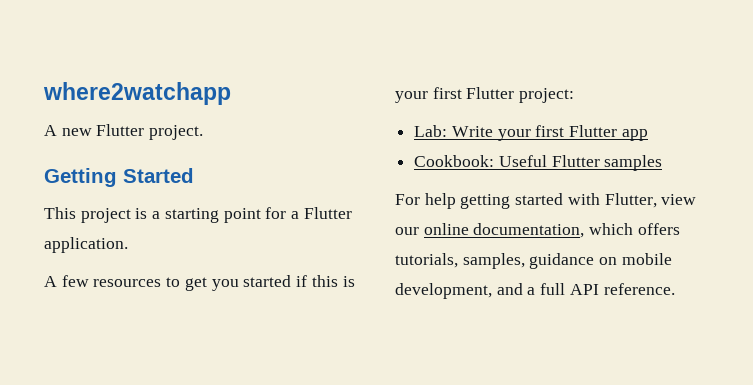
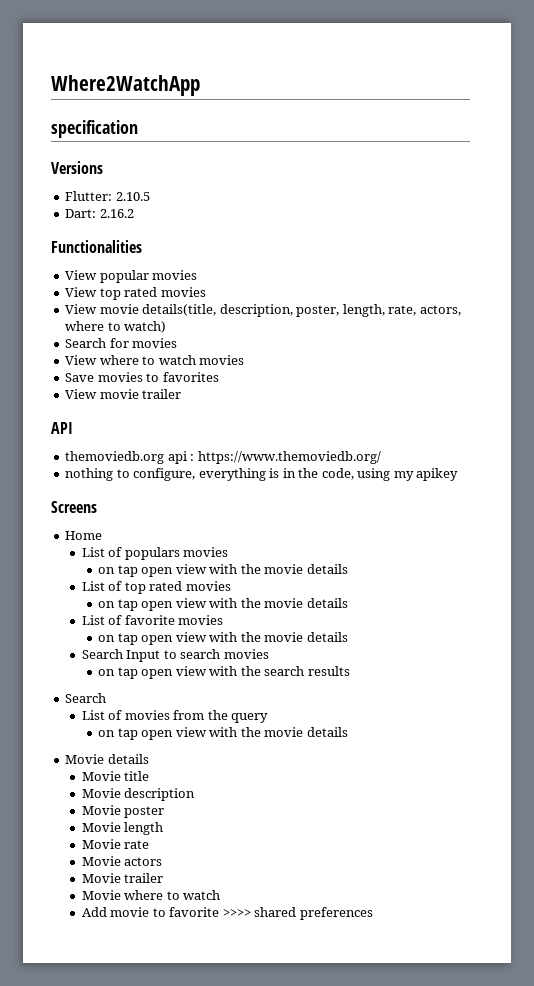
[43,82,231,105] [44,124,204,140] [44,168,194,187] [44,207,352,223] [44,237,128,253] [44,275,355,291] [395,87,575,103] [414,125,648,141] [414,155,663,171] [395,193,697,209] [395,223,680,238] [395,253,672,269] [395,283,675,299] where2watchapp // A new Flutter project. // Getting Started // This project is a starting point for a Flutter application. // A few resources to get you started if this is your first Flutter project: // Lab: Write your first Flutter app // Cookbook: Useful Flutter samples // For help getting started with Flutter, view our online documentation, which offers tutorials, samples, guidance on mobile development, and a full API reference. -> [51,75,200,96] [51,120,138,138] [51,161,103,174] [65,191,150,201] [65,209,134,218] [51,240,142,253] [65,270,198,283] [65,287,206,300] [65,304,461,317] [65,321,167,333] [65,338,178,348] [65,355,245,365] [65,372,219,382] [65,389,182,399] [51,422,73,434] [65,451,381,464] [65,468,459,481] [51,501,97,513] [65,531,103,540] [81,547,229,560] [98,564,348,577] [81,581,231,594] [98,598,348,611] [81,615,224,625] [98,632,348,645] [81,649,269,662] [98,666,350,679] [65,693,107,703] [81,710,269,723] [98,727,348,740] [65,754,149,764] [81,771,150,781] [81,788,196,801] [81,805,165,818] [81,822,164,835] [81,839,150,849] [81,856,163,866] [81,873,164,883] [81,890,221,900] [81,907,373,920] Where2WatchApp // specification // Versions // Flutter: 2.10.5 // Dart: 2.16.2 // Functionalities // View popular movies // View top rated movies // View movie details(title, description, poster, length, rate, actors, where to watch) // Search for movies // View where to watch movies // Save movies to favorites // View movie trailer // API // themoviedb.org api : https://www.themoviedb.org/ // nothing to configure, everything is in the code, using my apikey // Screens // Home // List of populars movies // on tap open view with the movie details // List of top rated movies // on tap open view with the movie details // List of favorite movies // on tap open view with the movie details // Search Input to search movies // on tap open view with the search results // Search // List of movies from the query // on tap open view with the movie details // Movie details // Movie title // Movie description // Movie poster // Movie length // Movie rate // Movie actors // Movie trailer // Movie where to watch // Add movie to favorite >>>> shared preferences

